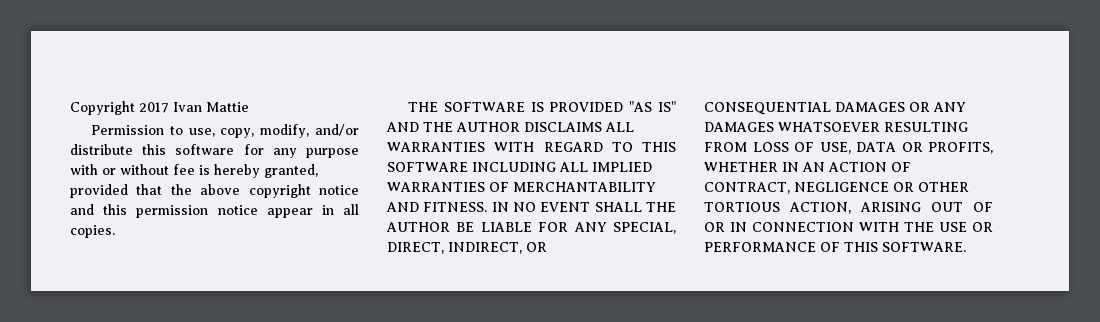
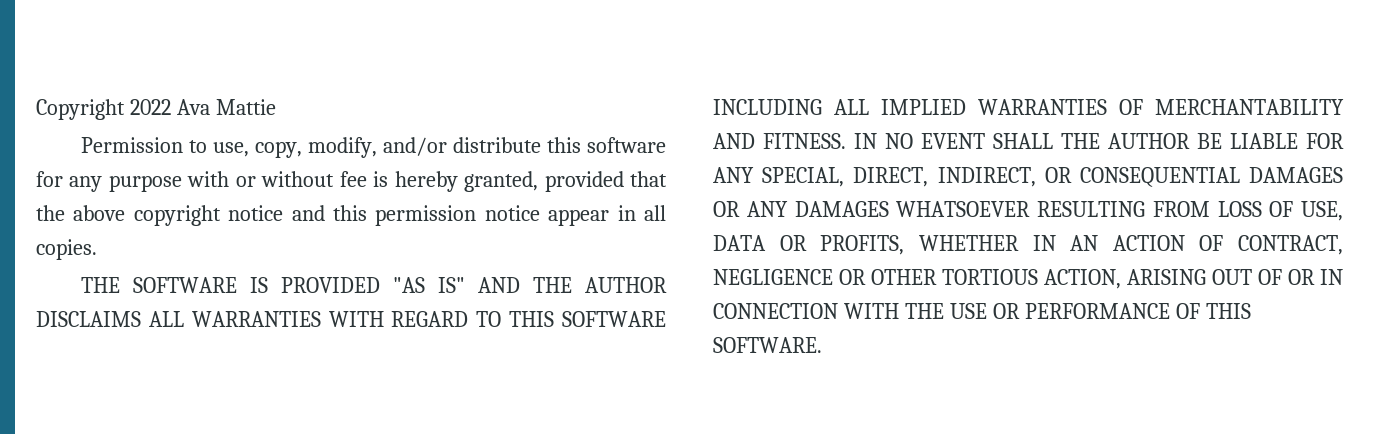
[139,102,202,113] 2017 Ivan -> [129,99,210,115] 2022 Ava

